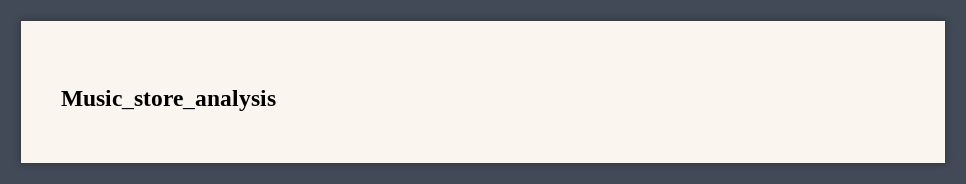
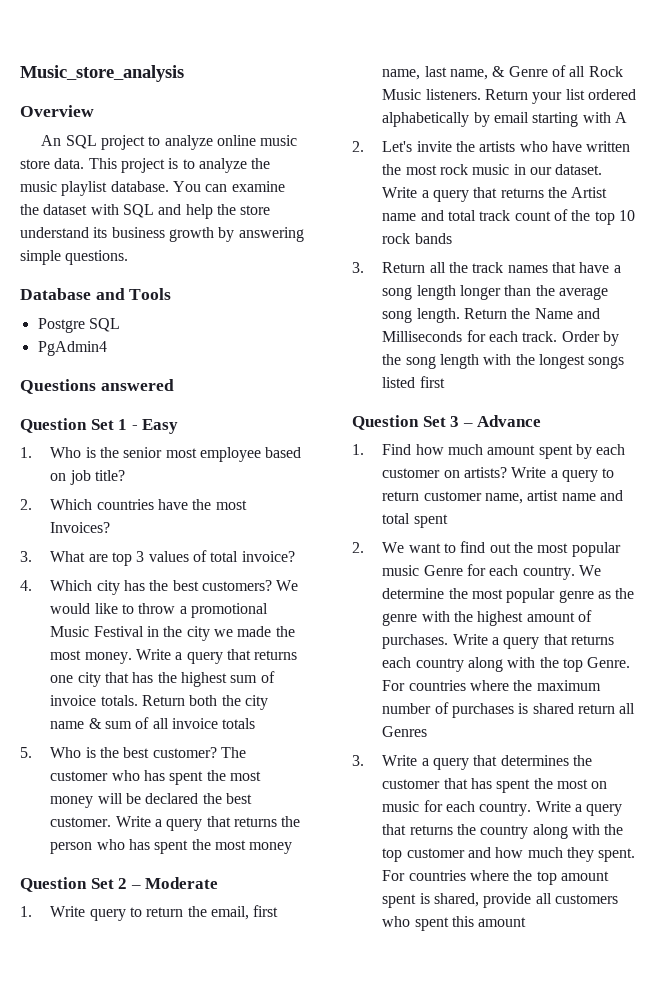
(276, 100) none -> [20,105,94,117] [41,135,298,150] [20,158,271,173] [20,181,285,196] [20,204,271,219] [20,227,304,242] [20,250,129,265] [20,288,172,300] [37,318,120,333] [37,341,107,356] [20,379,174,394] [20,418,179,434] [20,447,302,462] [50,470,125,485] [20,499,247,510] [50,522,111,533] [20,550,295,566] [20,580,299,595] [50,603,268,618] [50,626,295,641] [50,649,298,664] [50,671,275,687] [50,695,268,710] [50,717,256,729] [20,747,246,758] [50,770,261,785] [50,793,252,808] [50,816,301,831] [50,839,293,854] [20,877,219,892] [20,905,279,921] [382,65,623,80] [382,89,636,104] [382,112,627,127] [352,141,631,152] [382,164,603,175] [382,187,608,202] [382,209,635,225] [382,233,452,244] [352,262,621,273] [382,285,608,300] [382,308,600,323] [382,330,619,346] [382,354,625,369] [382,376,445,388] [352,415,542,430] [352,444,626,459] [382,467,615,482] [382,490,623,504] [382,513,448,528] [352,541,621,557] [382,564,601,580] [382,588,635,603] [382,610,592,626] [382,634,614,649] [382,657,631,672] [382,680,601,691] [382,702,636,718] [382,726,428,737] [352,755,592,770] [382,778,608,793] [382,800,623,816] [382,824,624,839] [382,847,636,862] [382,870,609,885] [382,893,618,908] [382,916,527,931] // Overview // An SQL project to analyze online music store data. This project is to analyze the music playlist database. You can examine the dataset with SQL and help the store understand its business growth by answering simple questions. // Database and Tools // Postgre SQL // PgAdmin4 // Questions answered // Question Set 1 - Easy // 1. Who is the senior most employee based on job title? // 2. Which countries have the most Invoices? // 3. What are top 3 values of total invoice? // 4. Which city has the best customers? We would like to throw a promotional Music Festival in the city we made the most money. Write a query that returns one city that has the highest sum of invoice totals. Return both the city name & sum of all invoice totals // 5. Who is the best customer? The customer who has spent the most money will be declared the best customer. Write a query that returns the person who has spent the most money // Question Set 2 – Moderate // 1. Write query to return the email, first name, last name, & Genre of all Rock Music listeners. Return your list ordered alphabetically by email starting with A // 2. Let's invite the artists who have written the most rock music in our dataset. Write a query that returns the Artist name and total track count of the top 10 rock bands // 3. Return all the track names that have a song length longer than the average song length. Return the Name and Milliseconds for each track. Order by the song length with the longest songs listed first // Question Set 3 – Advance // 1. Find how much amount spent by each customer on artists? Write a query to return customer name, artist name and total spent // 2. We want to find out the most popular music Genre for each country. We determine the most popular genre as the genre with the highest amount of purchases. Write a query that returns each country along with the top Genre. For countries where the maximum number of purchases is shared return all Genres // 3. Write a query that determines the customer that has spent the most on music for each country. Write a query that returns the country along with the top customer and how much they spent. For countries where the top amount spent is shared, provide all customers who spent this amount

